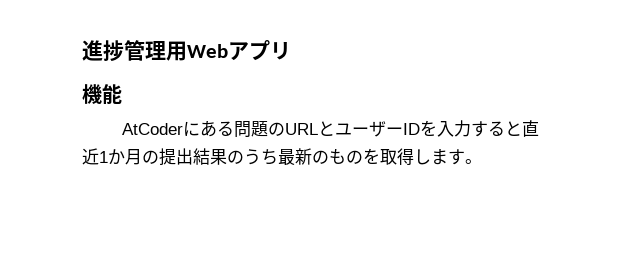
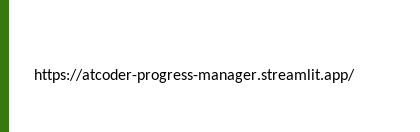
[82,40,291,62] [82,84,122,104] [121,120,539,138] [82,148,482,166] 進捗管理用Webアプリ // 機能 // AtCoderにある問題のURLとユーザーIDを入力すると直近1か月の提出結果のうち最新のものを取得します。 -> [34,69,355,83] https://atcoder-progress-manager.streamlit.app/

